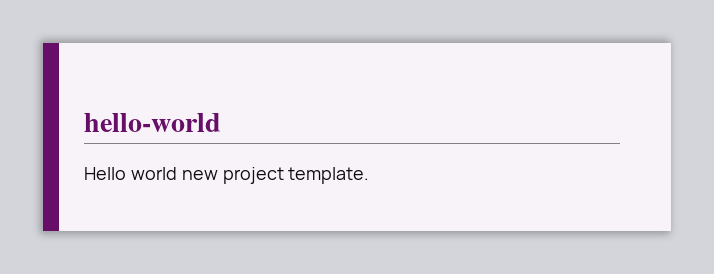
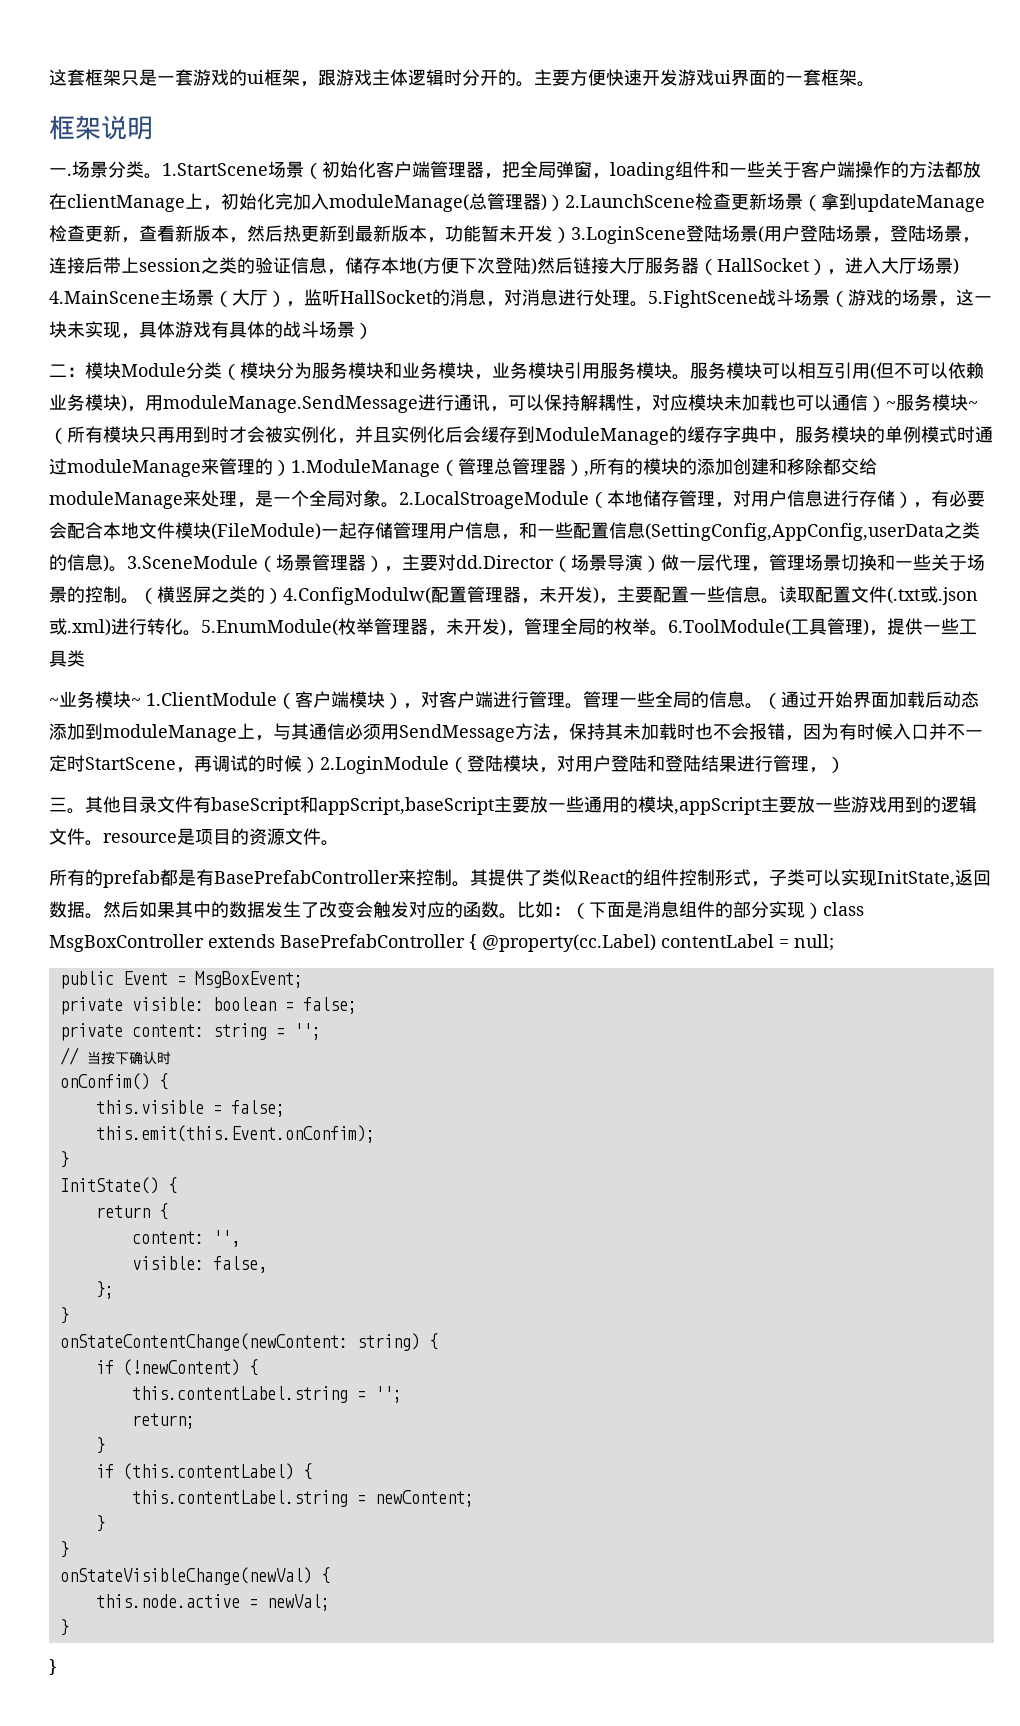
[84,113,221,132] [84,167,370,184] hello-world // Hello world new project template. -> [49,69,875,87] [49,115,153,140] [49,161,981,180] [49,193,985,212] [49,225,980,244] [49,257,959,275] [49,289,992,308] [49,321,373,339] [49,362,984,380] [49,394,978,413] [49,426,993,445] [49,458,877,477] [49,490,985,509] [49,522,980,541] [49,554,985,572] [49,586,978,605] [49,618,977,636] [49,650,85,667] [49,691,979,709] [49,723,983,742] [49,755,845,774] [49,796,977,815] [49,828,339,846] [49,869,991,888] [49,901,864,919] [49,934,834,952] [59,971,303,989] [59,997,357,1015] [59,1023,321,1041] [59,1047,171,1065] [59,1073,168,1090] [95,1100,285,1117] [95,1125,375,1143] [59,1151,69,1168] [59,1177,177,1194] [95,1203,168,1220] [131,1230,240,1247] [131,1256,267,1273] [95,1281,114,1299] [59,1307,69,1324] [59,1333,438,1351] [95,1359,258,1376] [131,1386,402,1403] [131,1413,195,1429] [95,1437,105,1454] [95,1463,312,1480] [131,1490,474,1507] [95,1515,105,1532] [59,1541,69,1558] [59,1567,330,1585] [95,1594,330,1611] [59,1619,69,1636] [49,1659,57,1675] 这套框架只是一套游戏的ui框架，跟游戏主体逻辑时分开的。主要方便快速开发游戏ui界面的一套框架。 // 框架说明 // 一.场景分类。1.StartScene场景（初始化客户端管理器，把全局弹窗，loading组件和一些关于客户端操作的方法都放在clientManage上，初始化完加入moduleManage(总管理器)）2.LaunchScene检查更新场景（拿到updateManage检查更新，查看新版本，然后热更新到最新版本，功能暂未开发）3.LoginScene登陆场景(用户登陆场景，登陆场景，连接后带上session之类的验证信息，储存本地(方便下次登陆)然后链接大厅服务器（HallSocket），进入大厅场景) 4.MainScene主场景（大厅），监听HallSocket的消息，对消息进行处理。5.FightScene战斗场景（游戏的场景，这一块未实现，具体游戏有具体的战斗场景） // 二：模块Module分类（模块分为服务模块和业务模块，业务模块引用服务模块。服务模块可以相互引用(但不可以依赖业务模块)，用moduleManage.SendMessage进行通讯，可以保持解耦性，对应模块未加载也可以通信）~服务模块~（所有模块只再用到时才会被实例化，并且实例化后会缓存到ModuleManage的缓存字典中，服务模块的单例模式时通过moduleManage来管理的）1.ModuleManage（管理总管理器）,所有的模块的添加创建和移除都交给moduleManage来处理，是一个全局对象。2.LocalStroageModule（本地储存管理，对用户信息进行存储），有必要会配合本地文件模块(FileModule)一起存储管理用户信息，和一些配置信息(SettingConfig,AppConfig,userData之类的信息)。3.SceneModule（场景管理器），主要对dd.Director（场景导演）做一层代理，管理场景切换和一些关于场景的控制。（横竖屏之类的）4.ConfigModulw(配置管理器，未开发)，主要配置一些信息。读取配置文件(.txt或.json或.xml)进行转化。5.EnumModule(枚举管理器，未开发)，管理全局的枚举。6.ToolModule(工具管理)，提供一些工具类 // ~业务模块~ 1.ClientModule（客户端模块），对客户端进行管理。管理一些全局的信息。（通过开始界面加载后动态添加到moduleManage上，与其通信必须用SendMessage方法，保持其未加载时也不会报错，因为有时候入口并不一定时StartScene，再调试的时候）2.LoginModule（登陆模块，对用户登陆和登陆结果进行管理，） // 三。其他目录文件有baseScript和appScript,baseScript主要放一些通用的模块,appScript主要放一些游戏用到的逻辑文件。resource是项目的资源文件。 // 所有的prefab都是有BasePrefabController来控制。其提供了类似React的组件控制形式，子类可以实现InitState,返回数据。然后如果其中的数据发生了改变会触发对应的函数。比如：（下面是消息组件的部分实现）class MsgBoxController extends BasePrefabController { @property(cc.Label) contentLabel = null; // public Event = MsgBoxEvent; // private visible: boolean = false; // private content: string = ''; // // 当按下确认时 // onConfim() { // this.visible = false; // this.emit(this.Event.onConfim); // } // InitState() { // return { // content: '', // visible: false, // }; // } // onStateContentChange(newContent: string) { // if (!newContent) { // this.contentLabel.string = ''; // return; // } // if (this.contentLabel) { // this.contentLabel.string = newContent; // } // } // onStateVisibleChange(newVal) { // this.node.active = newVal; // } // }

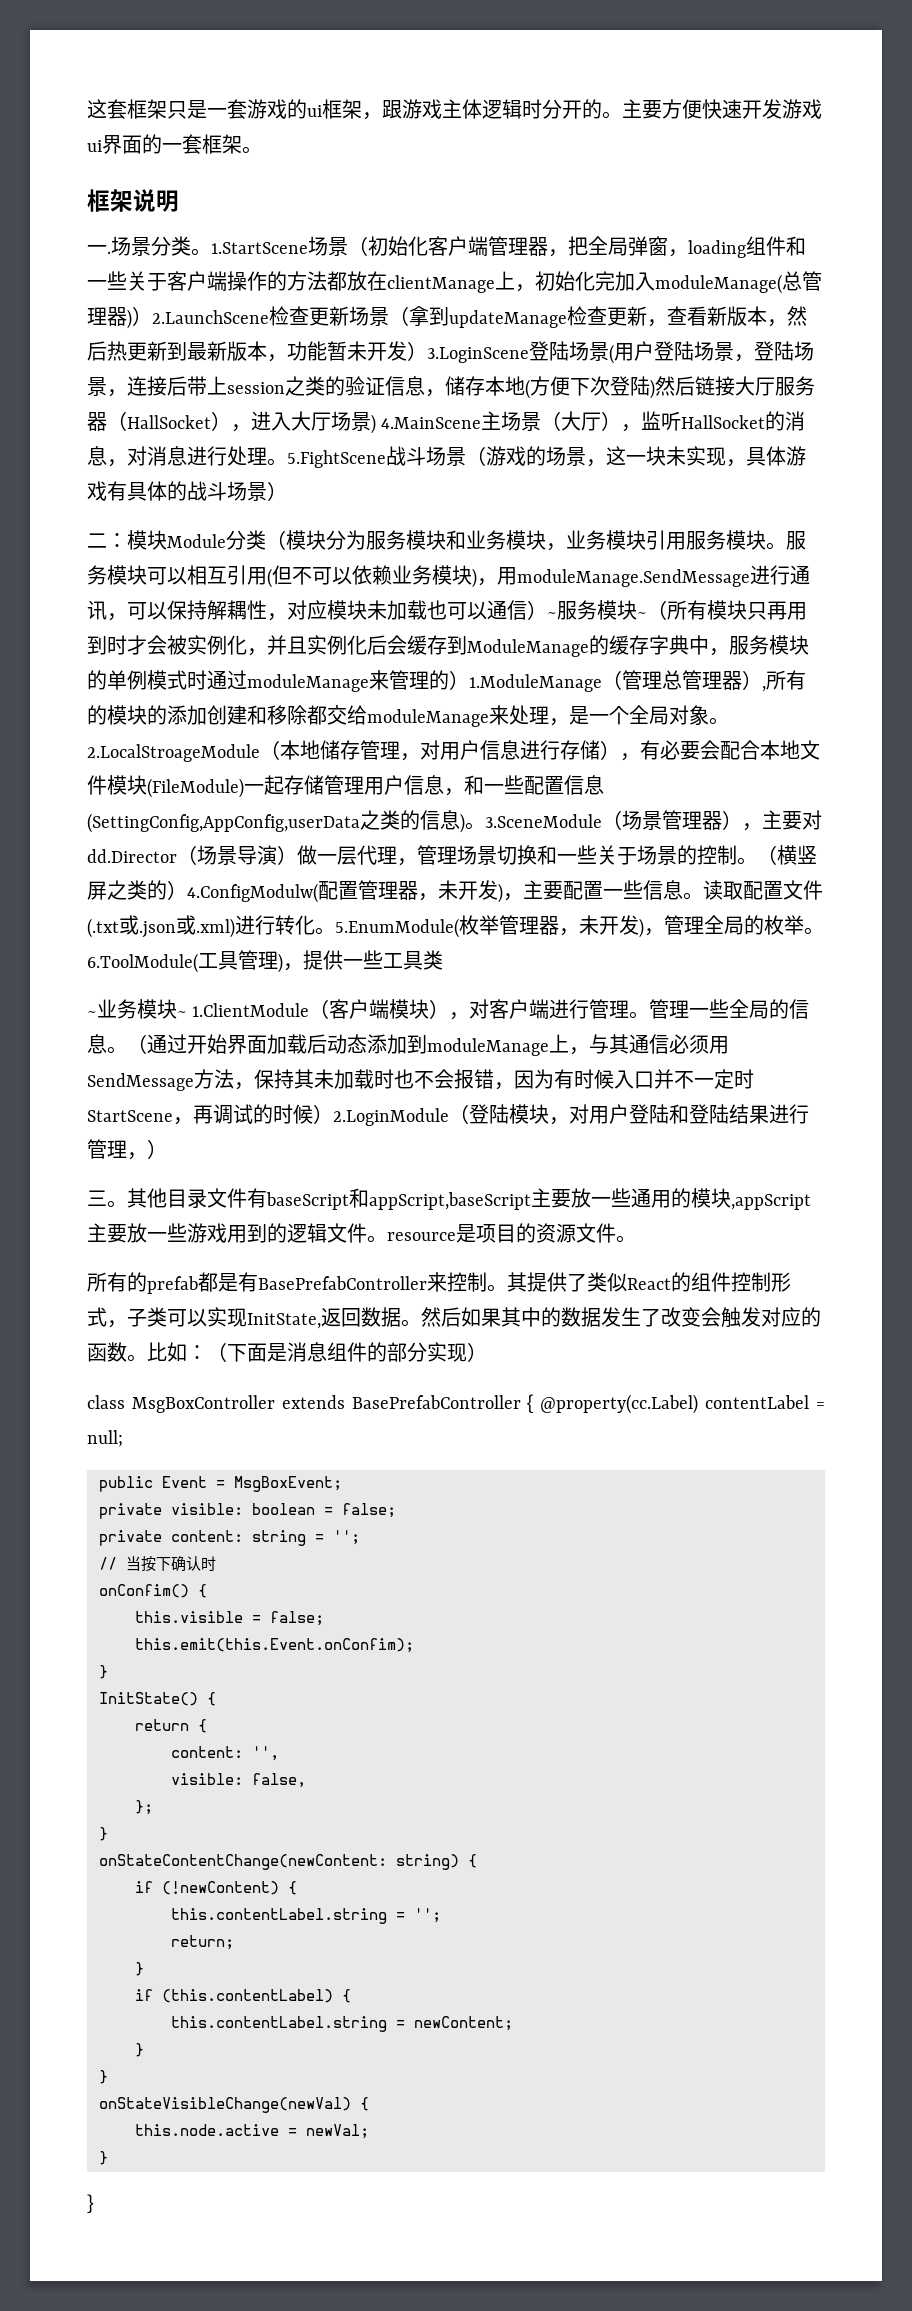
(823, 911) none -> (487, 1352) //

